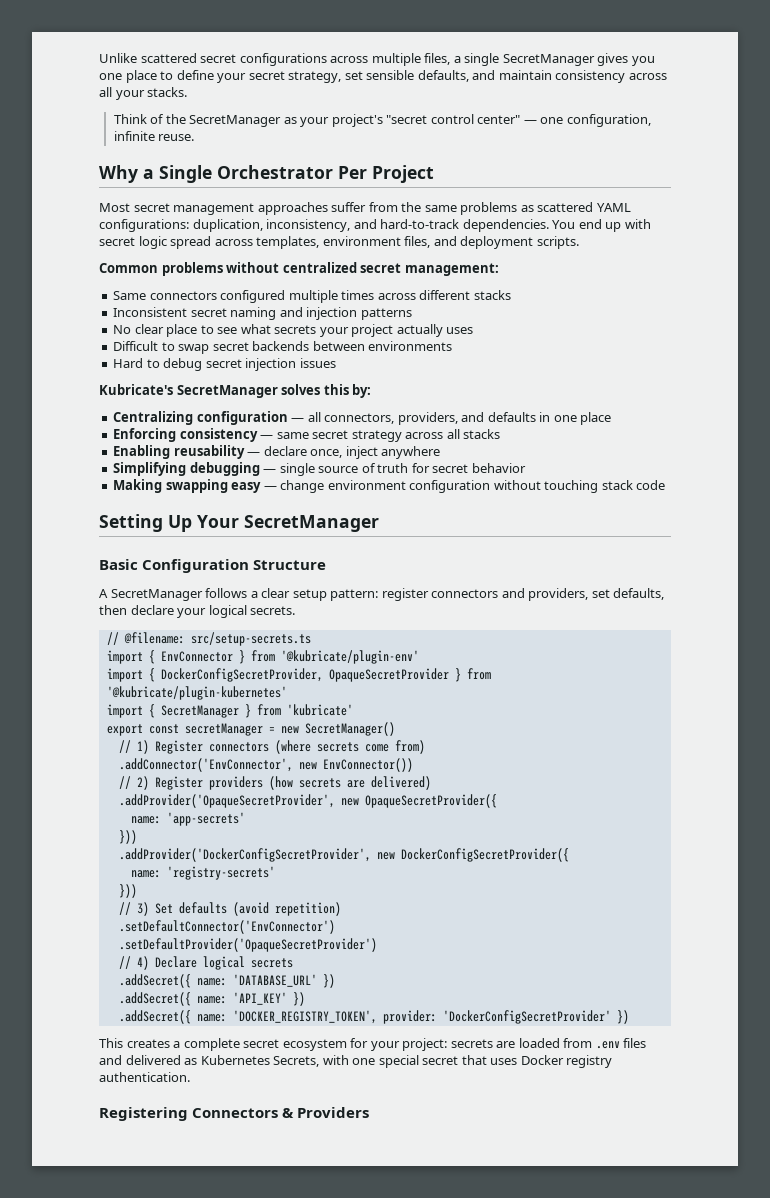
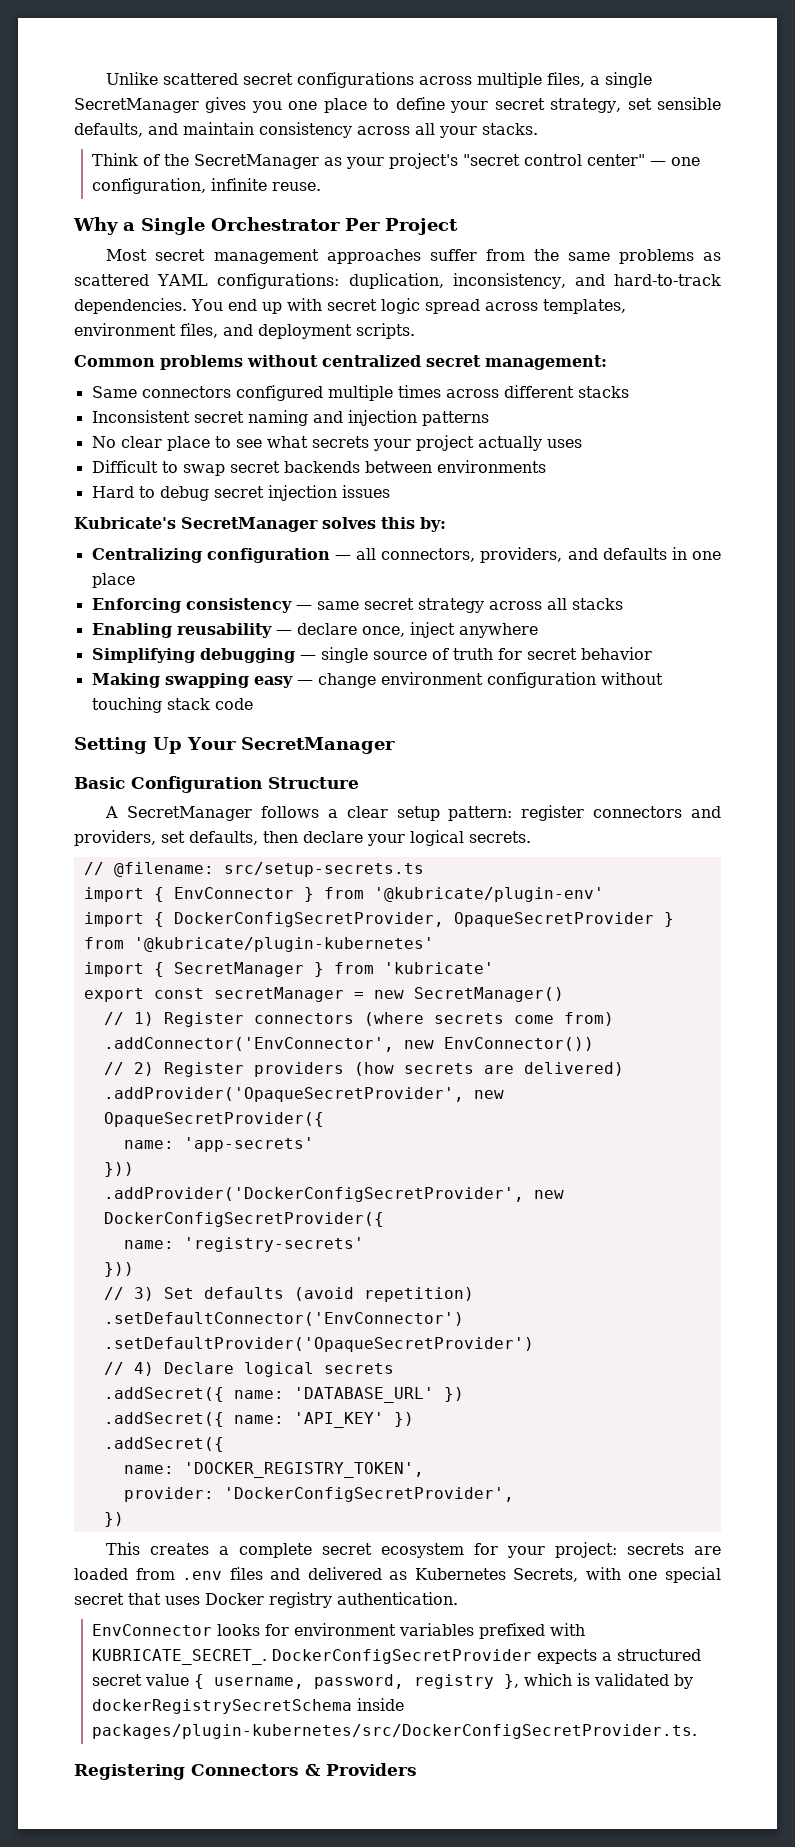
(191, 1017) none -> (224, 1444) //
[382,1010,611,1024] provider: 'DockerConfigSecretProvider' -> [123,1487,514,1502] // provider: 'DockerConfigSecretProvider', //
(190, 1077) none -> [91,1623,585,1639] [91,1649,701,1665] [91,1673,693,1689] [91,1698,404,1714] [91,1724,697,1739] // EnvConnector looks for environment variables prefixed with KUBRICATE_SECRET_. DockerConfigSecretProvider expects a structured secret value { username, password, registry }, which is validated by dockerRegistrySecretSchema inside packages/plugin-kubernetes/src/DockerConfigSecretProvider.ts.

